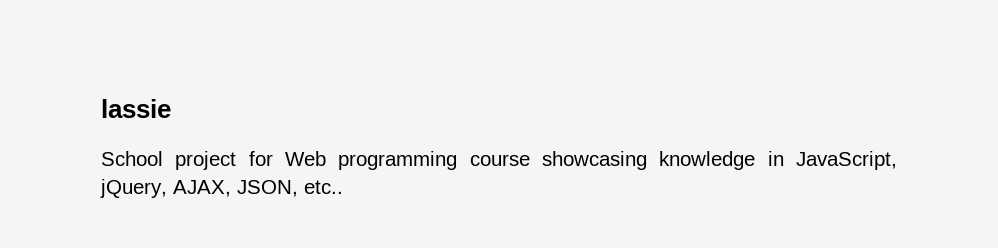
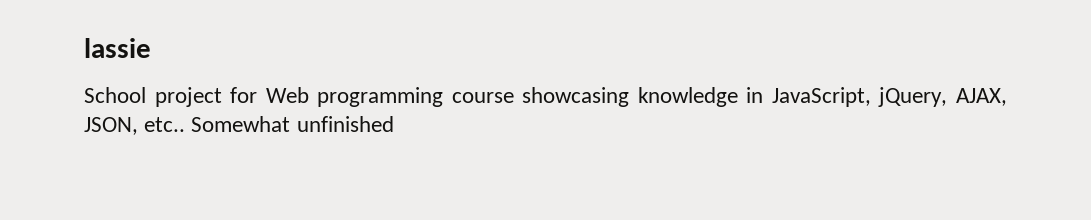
(343, 187) none -> [191,116,394,132] Somewhat unfinished

